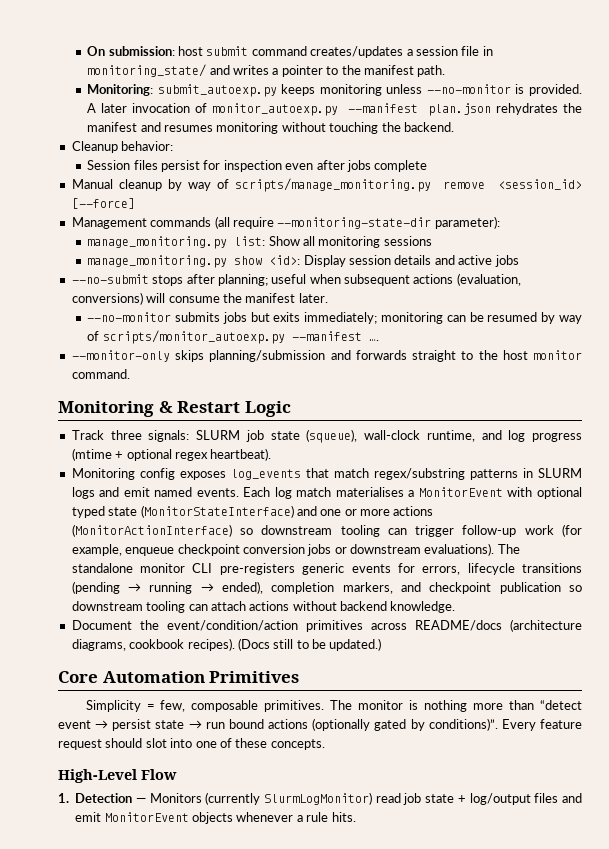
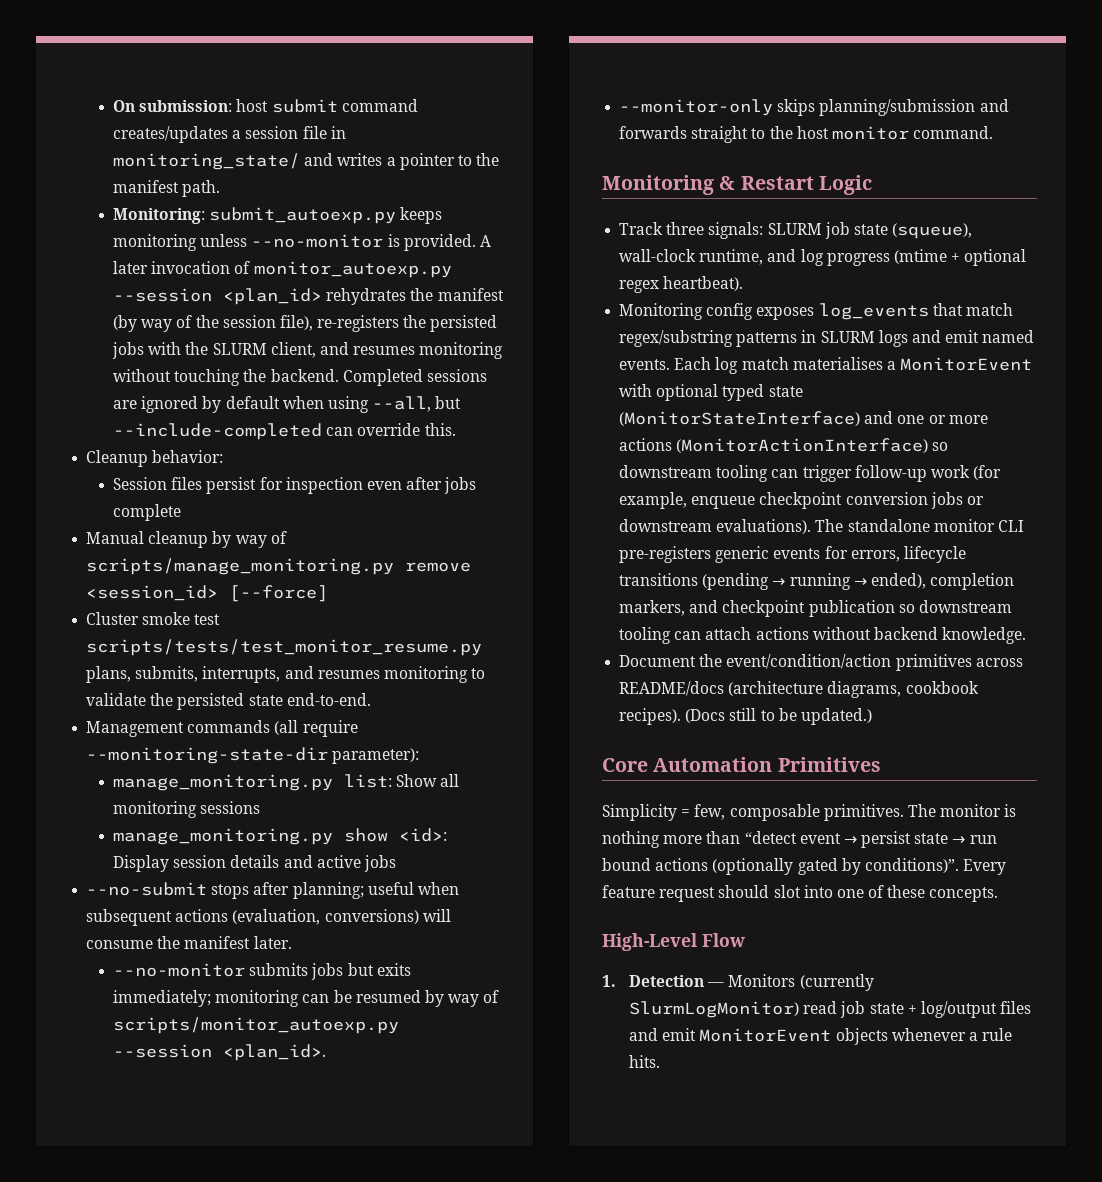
[348,103,492,116] --manifest plan.json -> [113,288,323,305] --session <plan_id>
(138, 127) none -> [113,315,498,332] [112,342,316,359] (by way of the session file), re-registers the persisted jobs with the SLURM client,
(454, 127) none -> [342,369,487,386] [113,396,462,413] [113,423,456,440] Completed sessions are ignored by default when using --all, but --include-completed can override this.
(135, 203) none -> [86,612,221,625] [86,639,483,656] [86,666,486,683] [86,693,371,710] // Cluster smoke test scripts/tests/test_monitor_resume.py plans, submits, interrupts, and resumes monitoring to validate the persisted state end-to-end.
[291,331,379,341] --manifest …. -> [113,1044,327,1061] --session <plan_id>.

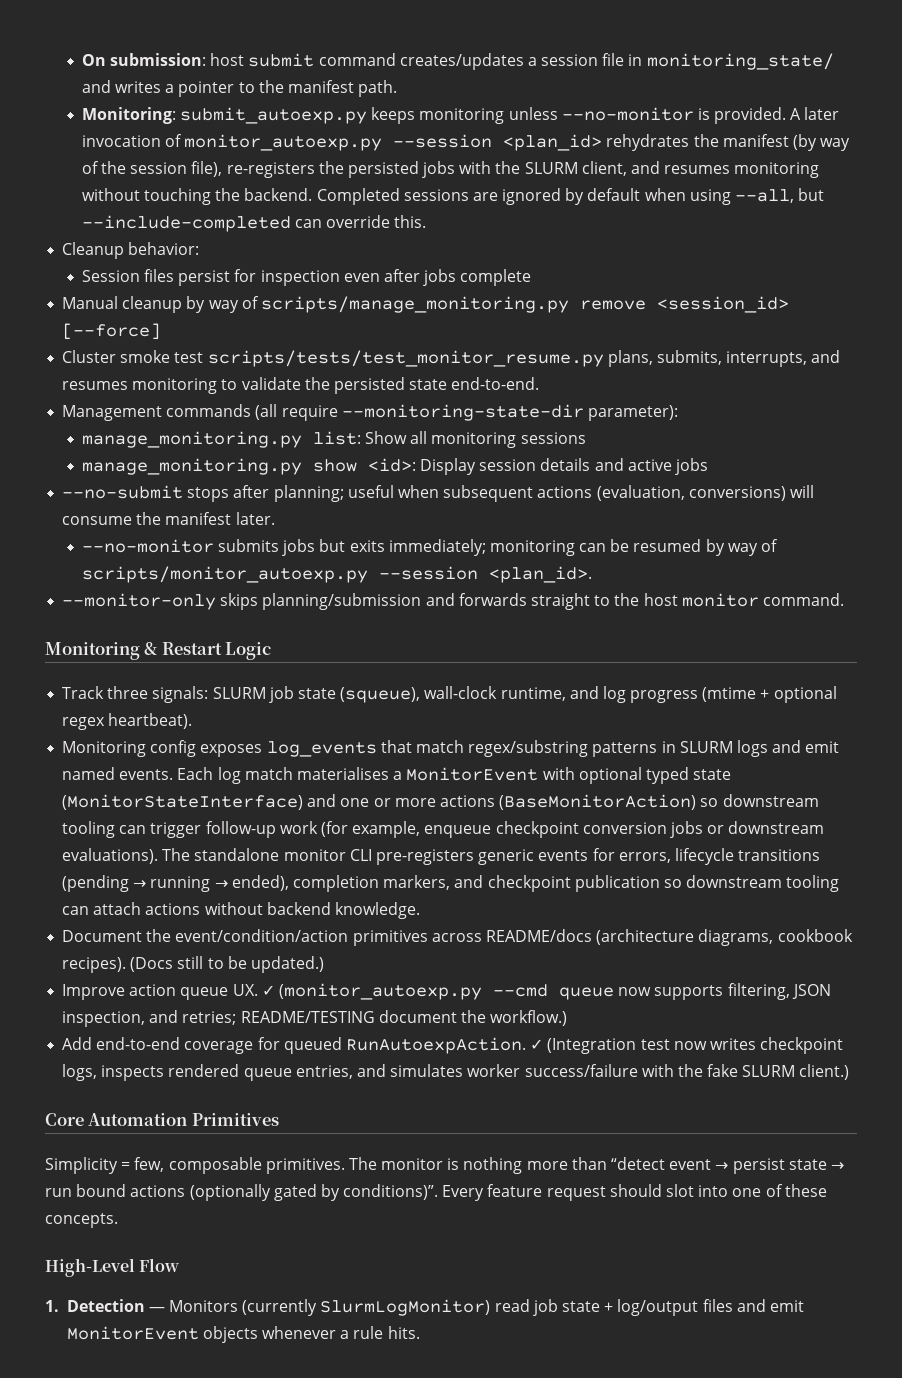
[676,438,929,453] (MonitorActionInterface) -> [499,794,697,810] (BaseMonitorAction)
(872, 716) none -> [62,983,831,1000] [62,1010,568,1027] [62,1037,844,1054] [62,1064,850,1081] // Improve action queue UX. ✓ (monitor_autoexp.py --cmd queue now supports filtering, JSON inspection, and retries; README/TESTING document the workflow.) // Add end-to-end coverage for queued RunAutoexpAction. ✓ (Integration test now writes checkpoint logs, inspects rendered queue entries, and simulates worker success/failure with the fake SLURM client.)

